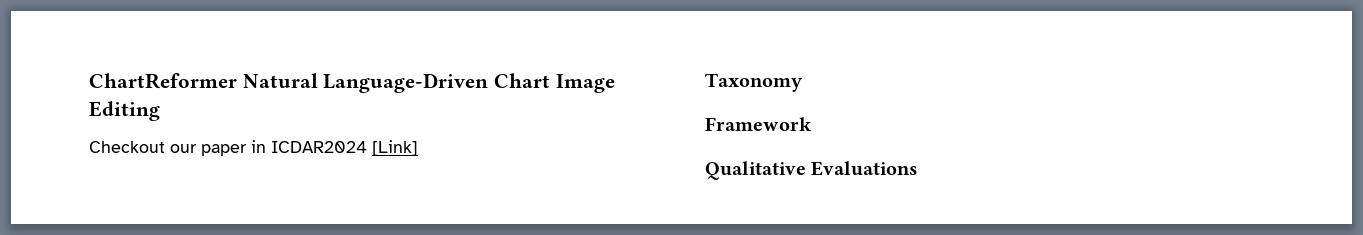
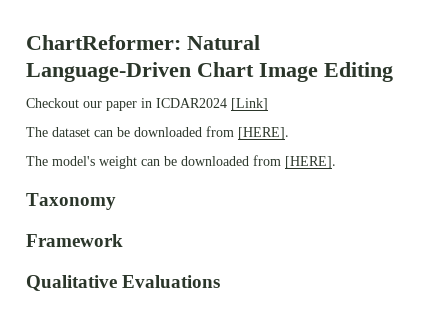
[89,73,237,89] ChartReformer -> [26,35,181,50] ChartReformer:
(418, 148) none -> [26,126,289,140] [26,155,336,169] // The dataset can be downloaded from [HERE]. // The model's weight can be downloaded from [HERE].

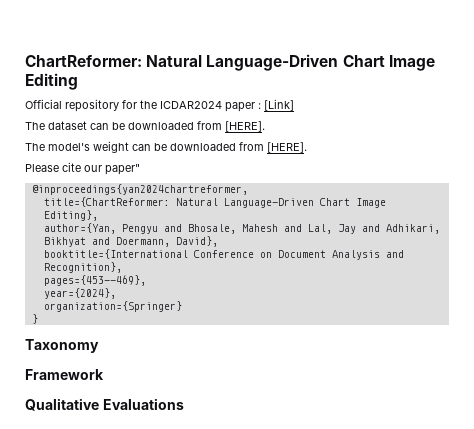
[26,98,227,111] Checkout our paper in ICDAR2024 -> [25,99,261,112] Official repository for the ICDAR2024 paper :
(336, 162) none -> [25,162,140,175] [31,184,248,195] [43,197,386,208] [43,210,98,221] [43,223,440,234] [43,236,218,247] [43,249,404,260] [43,262,122,273] [43,275,146,286] [43,288,116,299] [43,301,182,312] [31,314,38,324] // Please cite our paper" // @inproceedings{yan2024chartreformer, // title={ChartReformer: Natural Language-Driven Chart Image Editing}, // author={Yan, Pengyu and Bhosale, Mahesh and Lal, Jay and Adhikari, Bikhyat and Doermann, David}, // booktitle={International Conference on Document Analysis and Recognition}, // pages={453--469}, // year={2024}, // organization={Springer} // }

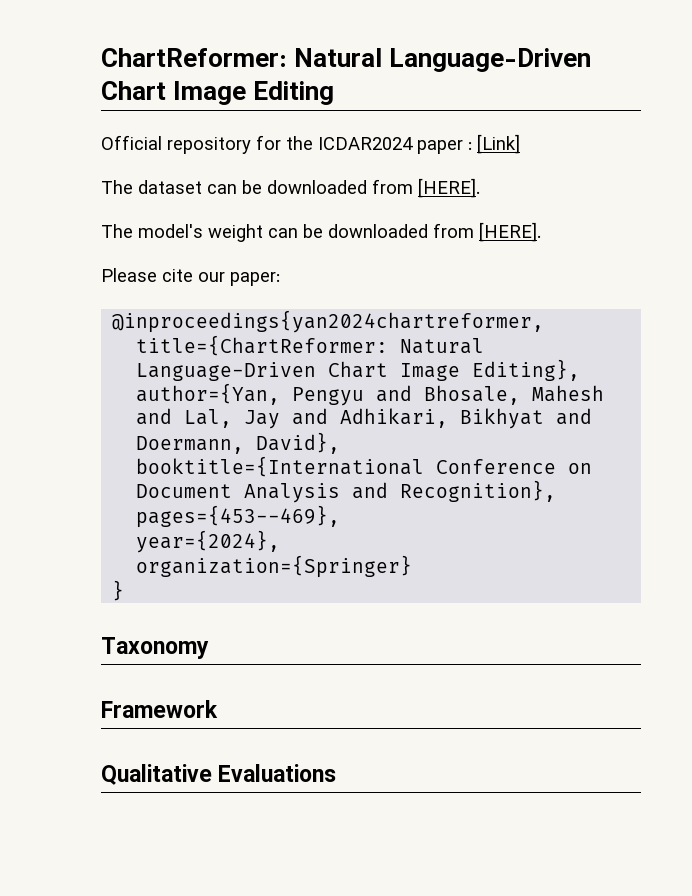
[105,164,140,175] paper" -> [230,272,280,286] paper:

